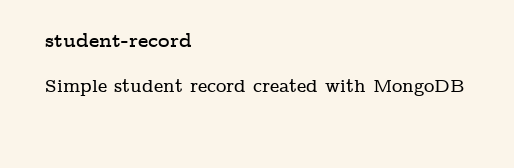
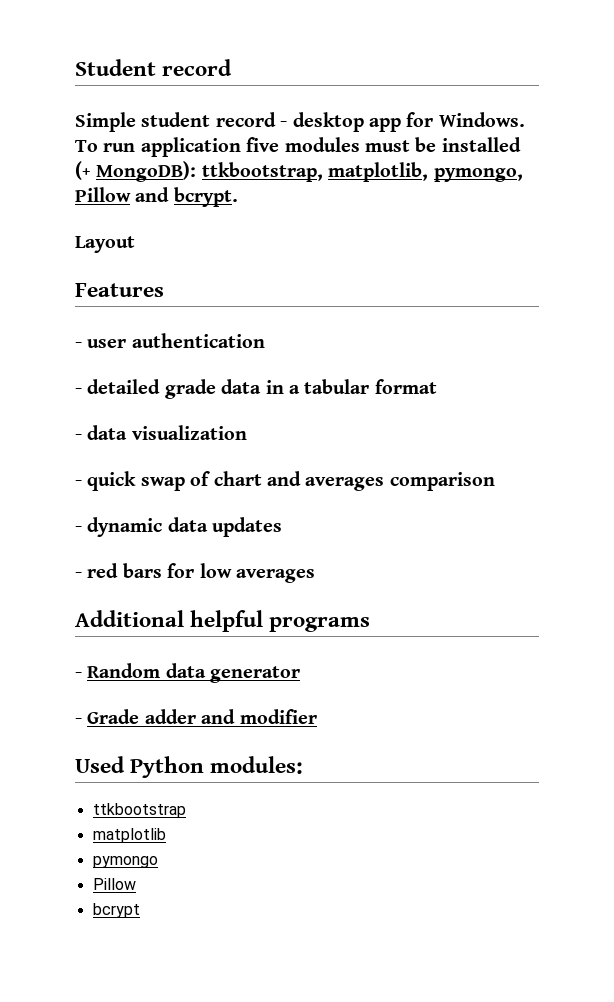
[45,33,192,47] student-record -> [75,59,233,76] Student record
[253,79,465,96] created with MongoDB -> [280,112,525,132] [75,137,521,157] [75,161,523,182] [75,187,238,207] [75,236,135,253] [75,283,164,297] [75,333,265,348] [75,379,437,399] [75,425,247,440] [75,471,495,491] [75,517,283,537] [75,563,315,583] [75,610,371,632] [75,663,301,683] [75,709,317,724] [75,756,304,778] [92,803,186,818] [92,828,166,843] [92,856,158,868] [92,878,136,890] [92,903,140,918] - desktop app for Windows. To run application five modules must be installed (+ MongoDB): ttkbootstrap, matplotlib, pymongo, Pillow and bcrypt. // Layout // Features // - user authentication // - detailed grade data in a tabular format // - data visualization // - quick swap of chart and averages comparison // - dynamic data updates // - red bars for low averages // Additional helpful programs // - Random data generator // - Grade adder and modifier // Used Python modules: // ttkbootstrap // matplotlib // pymongo // Pillow // bcrypt

